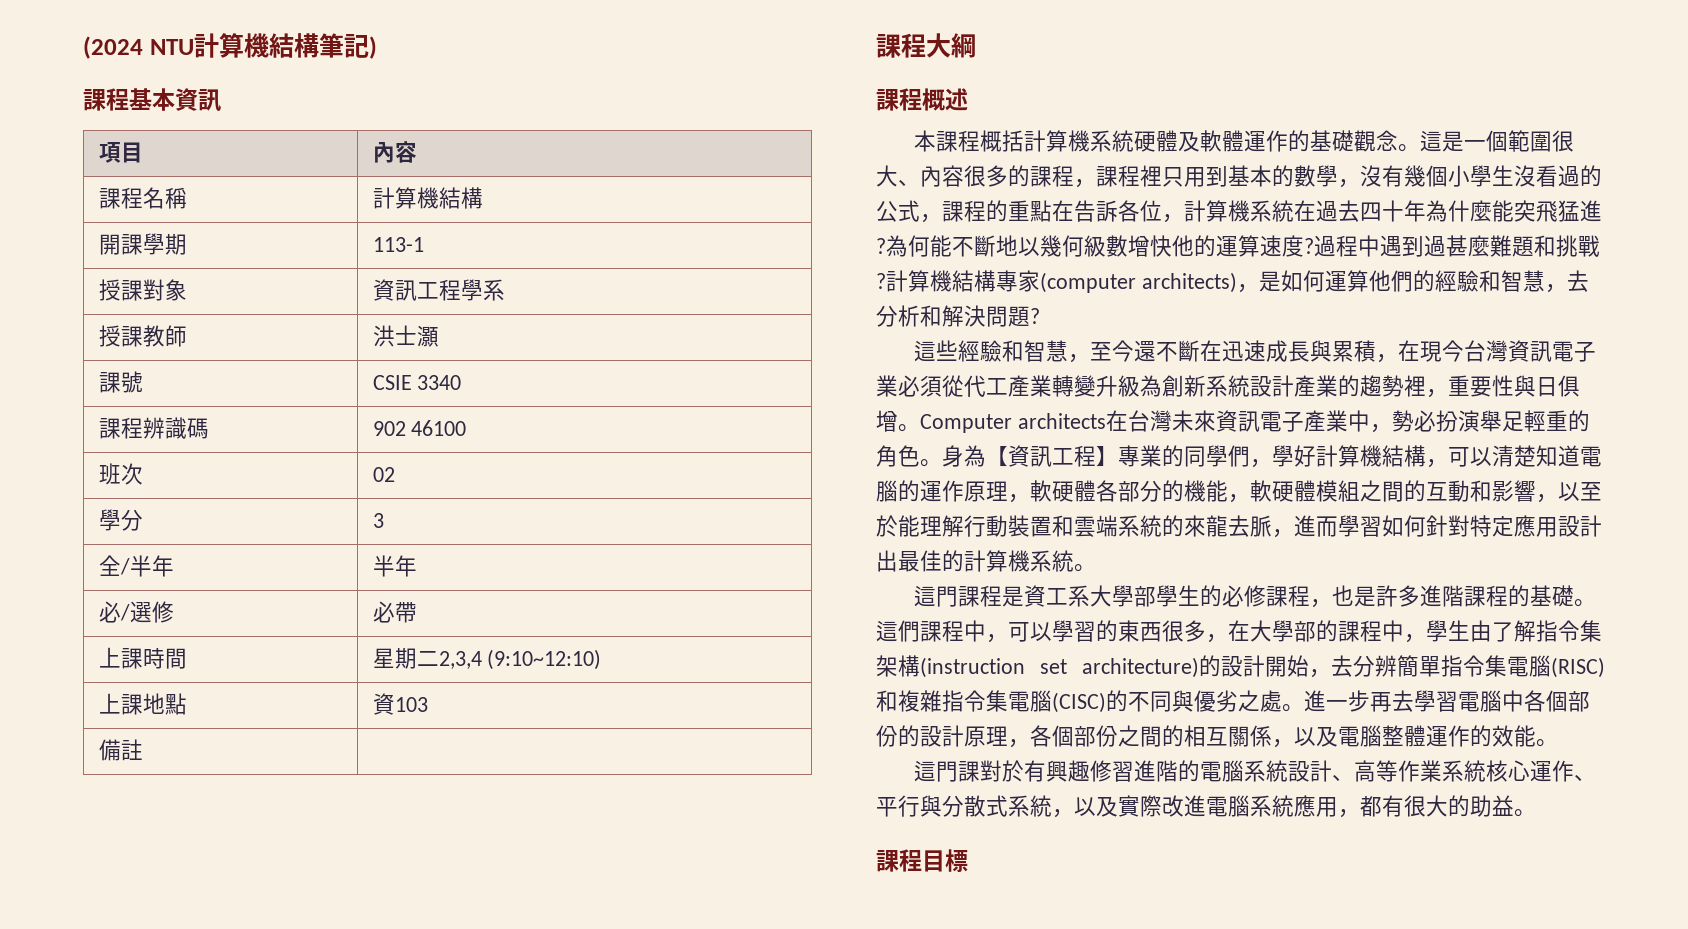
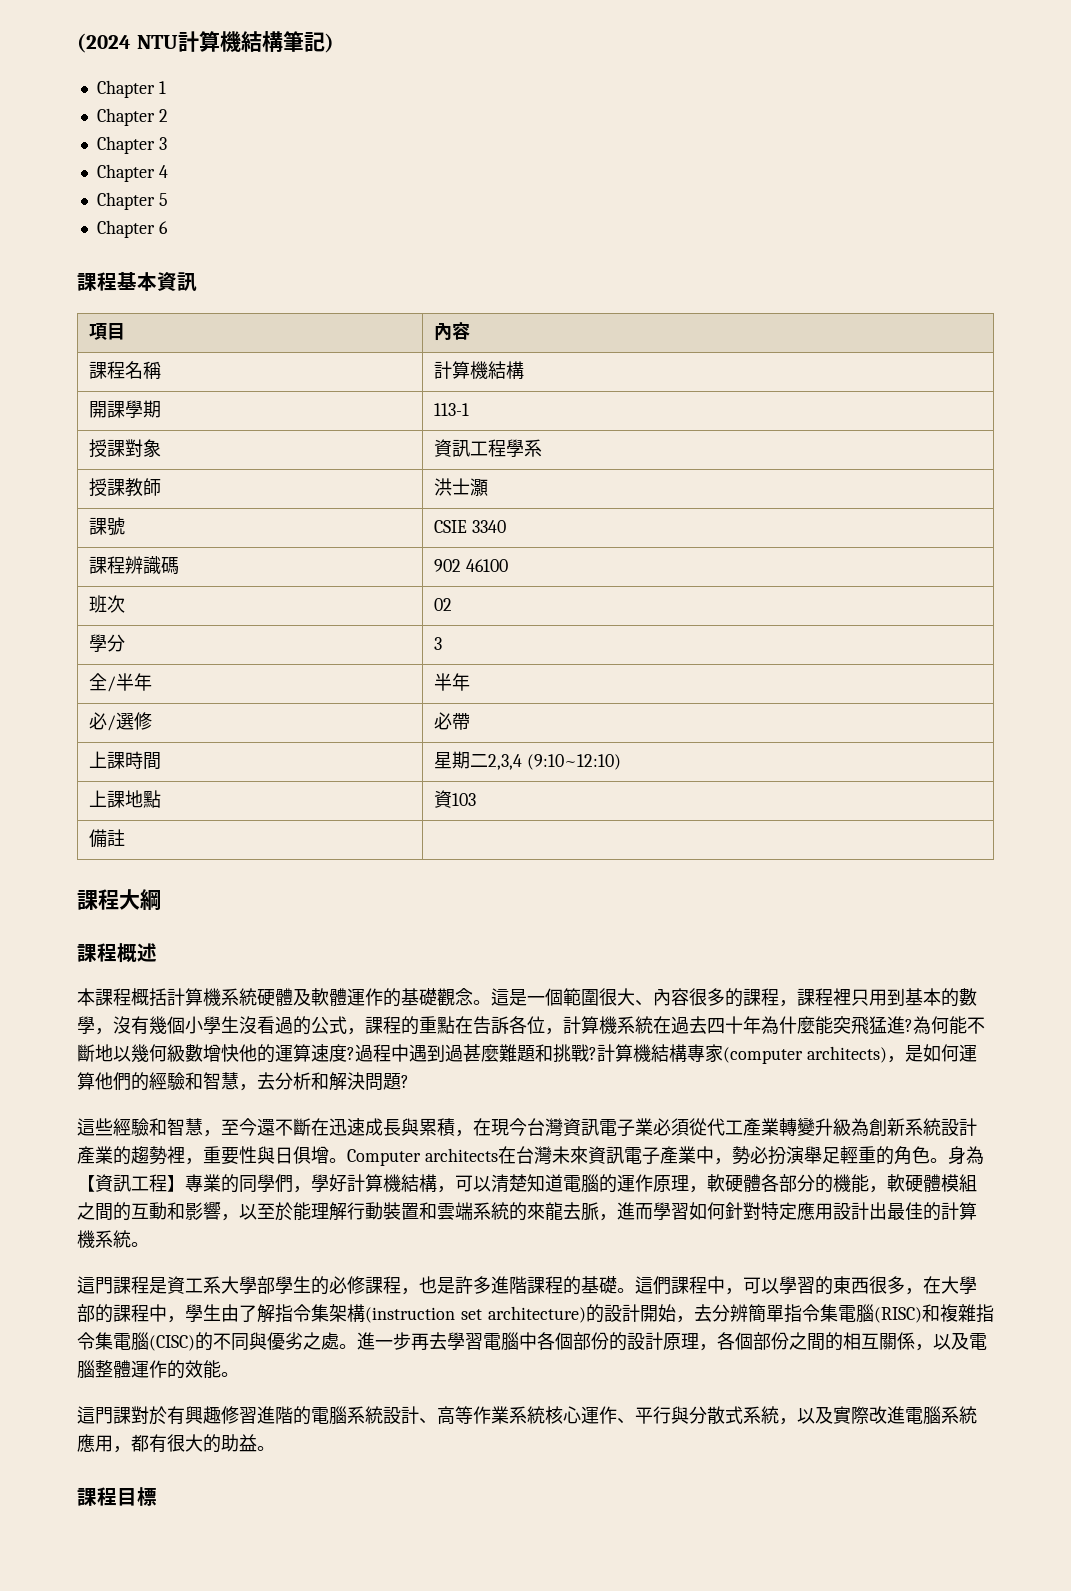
(377, 47) none -> [96,80,166,98] [96,108,168,126] [96,136,167,154] [96,164,168,182] [96,192,168,210] [96,220,168,238] // Chapter 1 // Chapter 2 // Chapter 3 // Chapter 4 // Chapter 5 // Chapter 6

